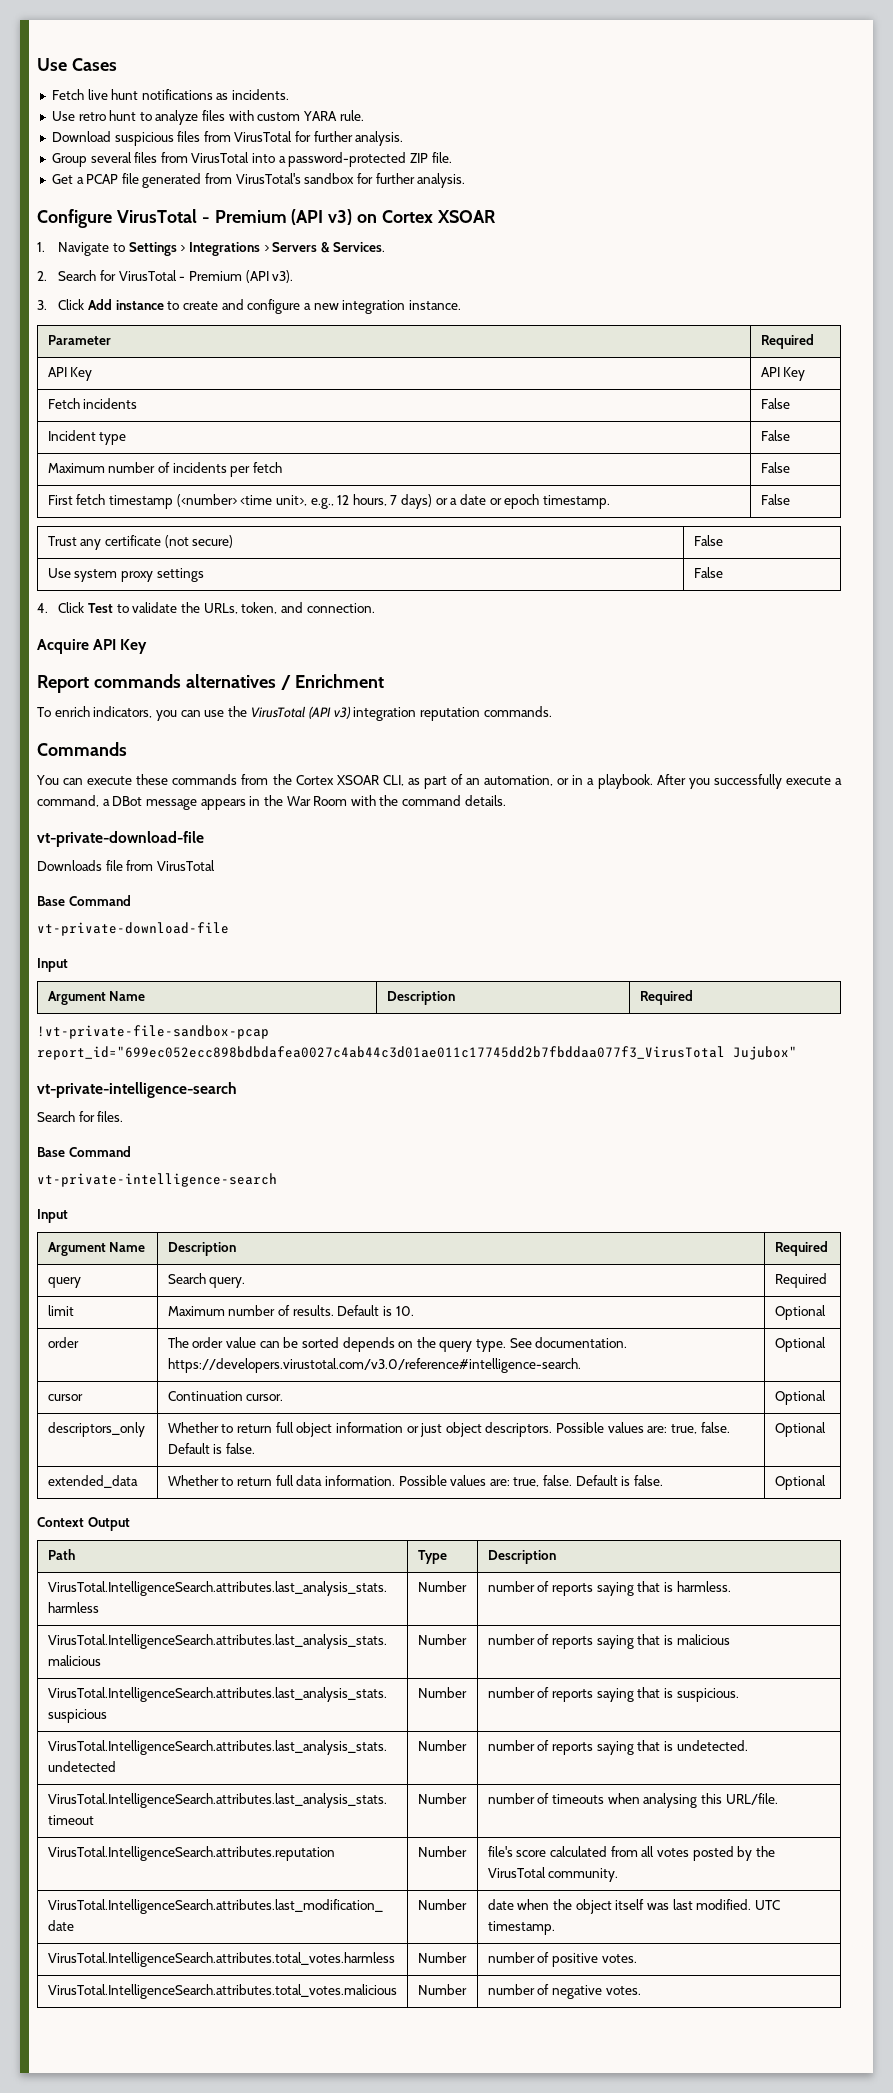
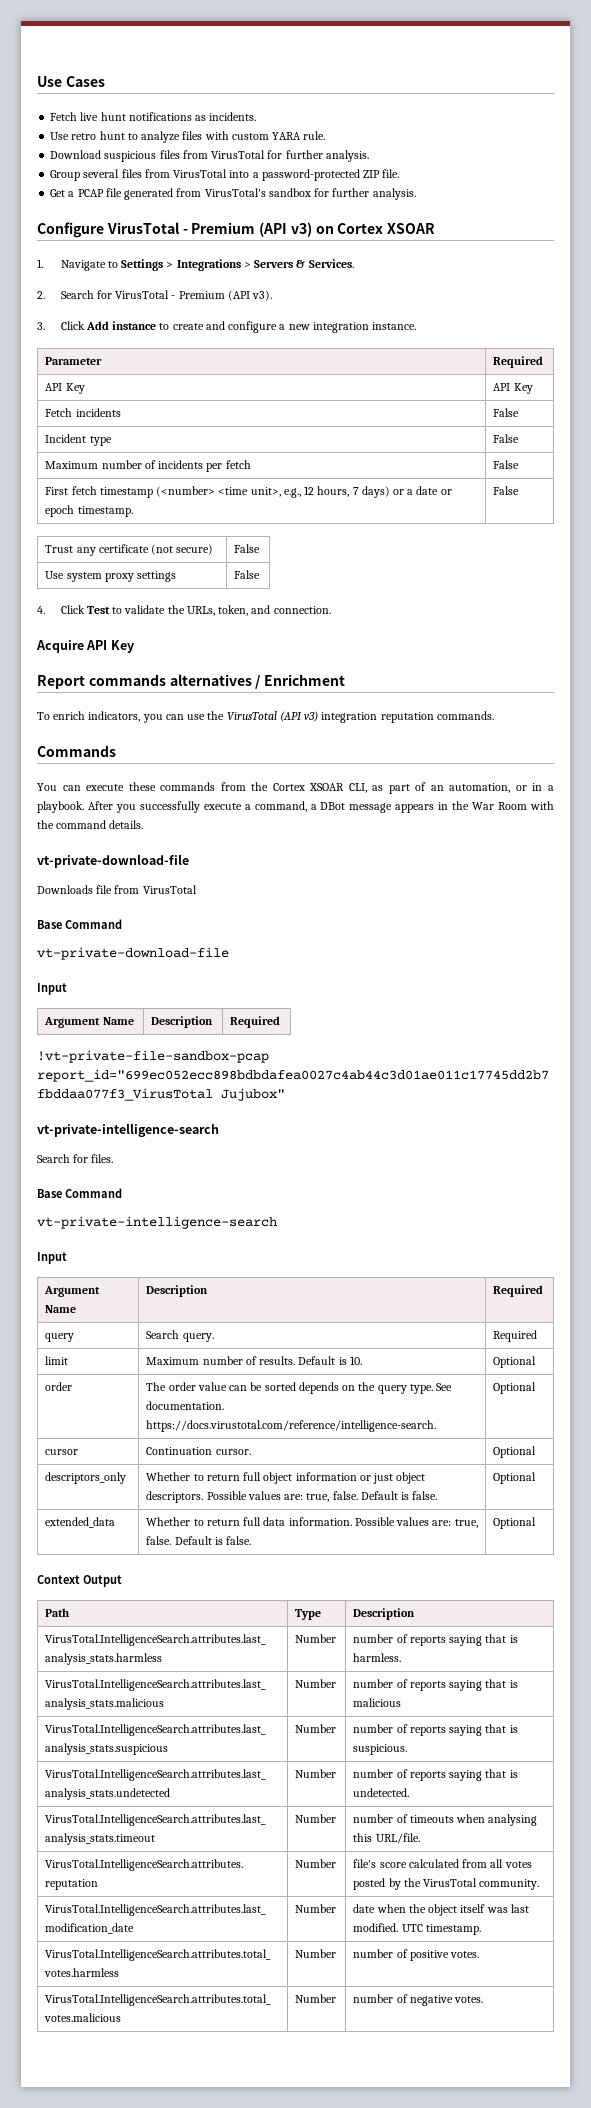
[167,1358,581,1373] https://developers.virustotal.com/v3.0/reference#intelligence-search. -> [146,1420,437,1432] https://docs.virustotal.com/reference/intelligence-search.

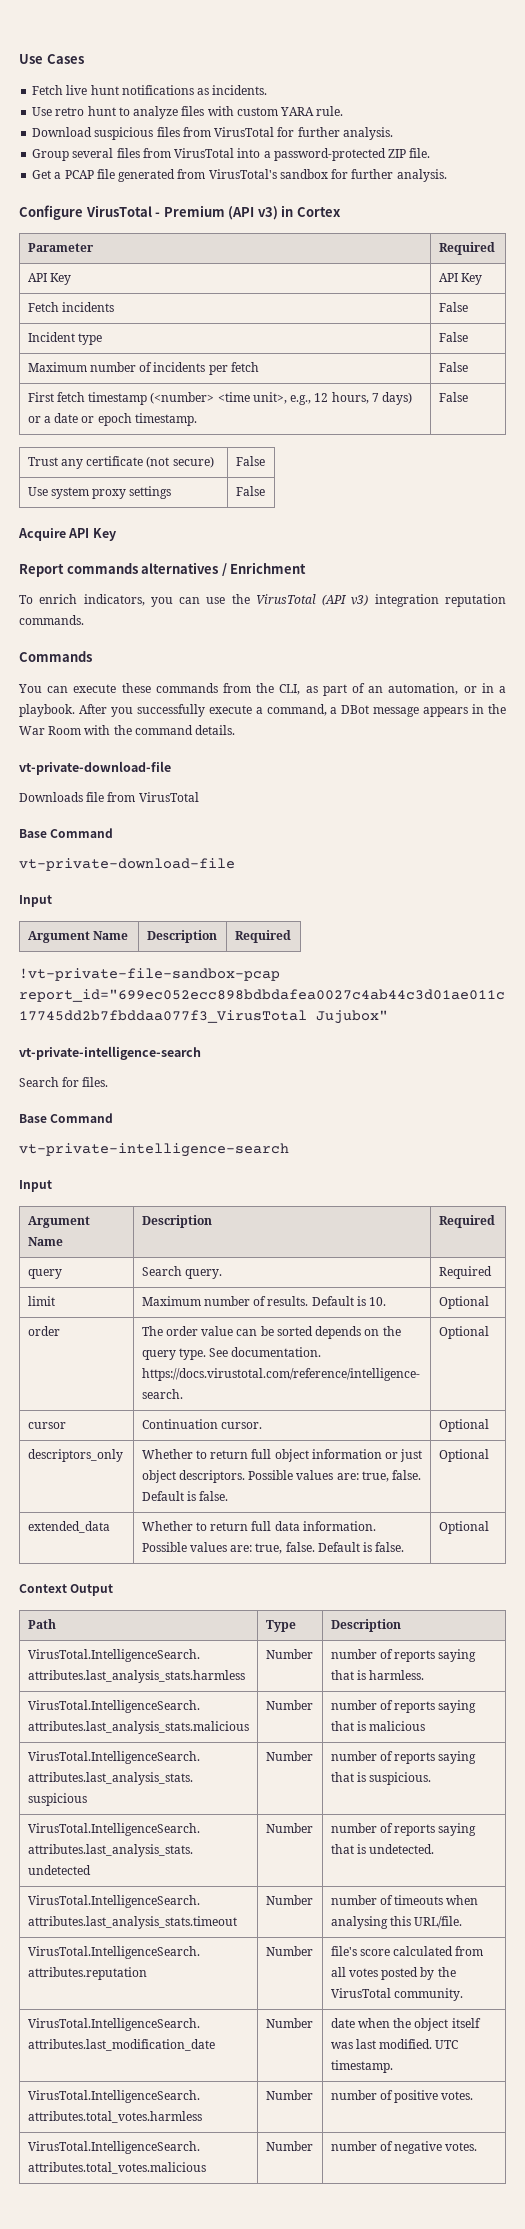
[315,223,436,234] [37,259,354,271] [37,290,273,301] [37,321,417,333] on Cortex XSOAR // 1. Navigate to Settings > Integrations > Servers & Services. // 2. Search for VirusTotal - Premium (API v3). // 3. Click Add instance to create and configure a new integration instance. -> [281,205,341,217] in Cortex
[37,605,331,616] // 4. Click Test to validate the URLs, token, and connection. -> (265, 491) none
[272,783,345,791] Cortex XSOAR -> (275, 688) none

